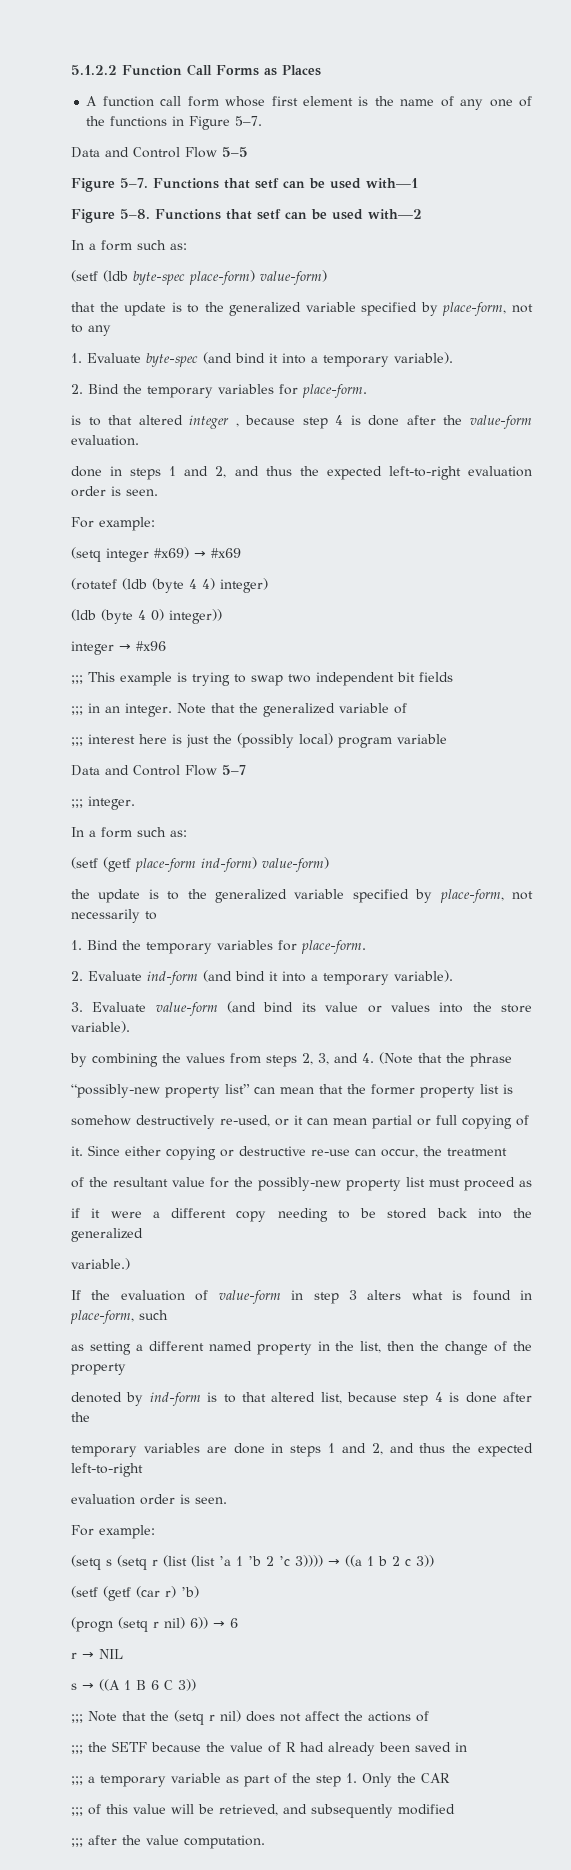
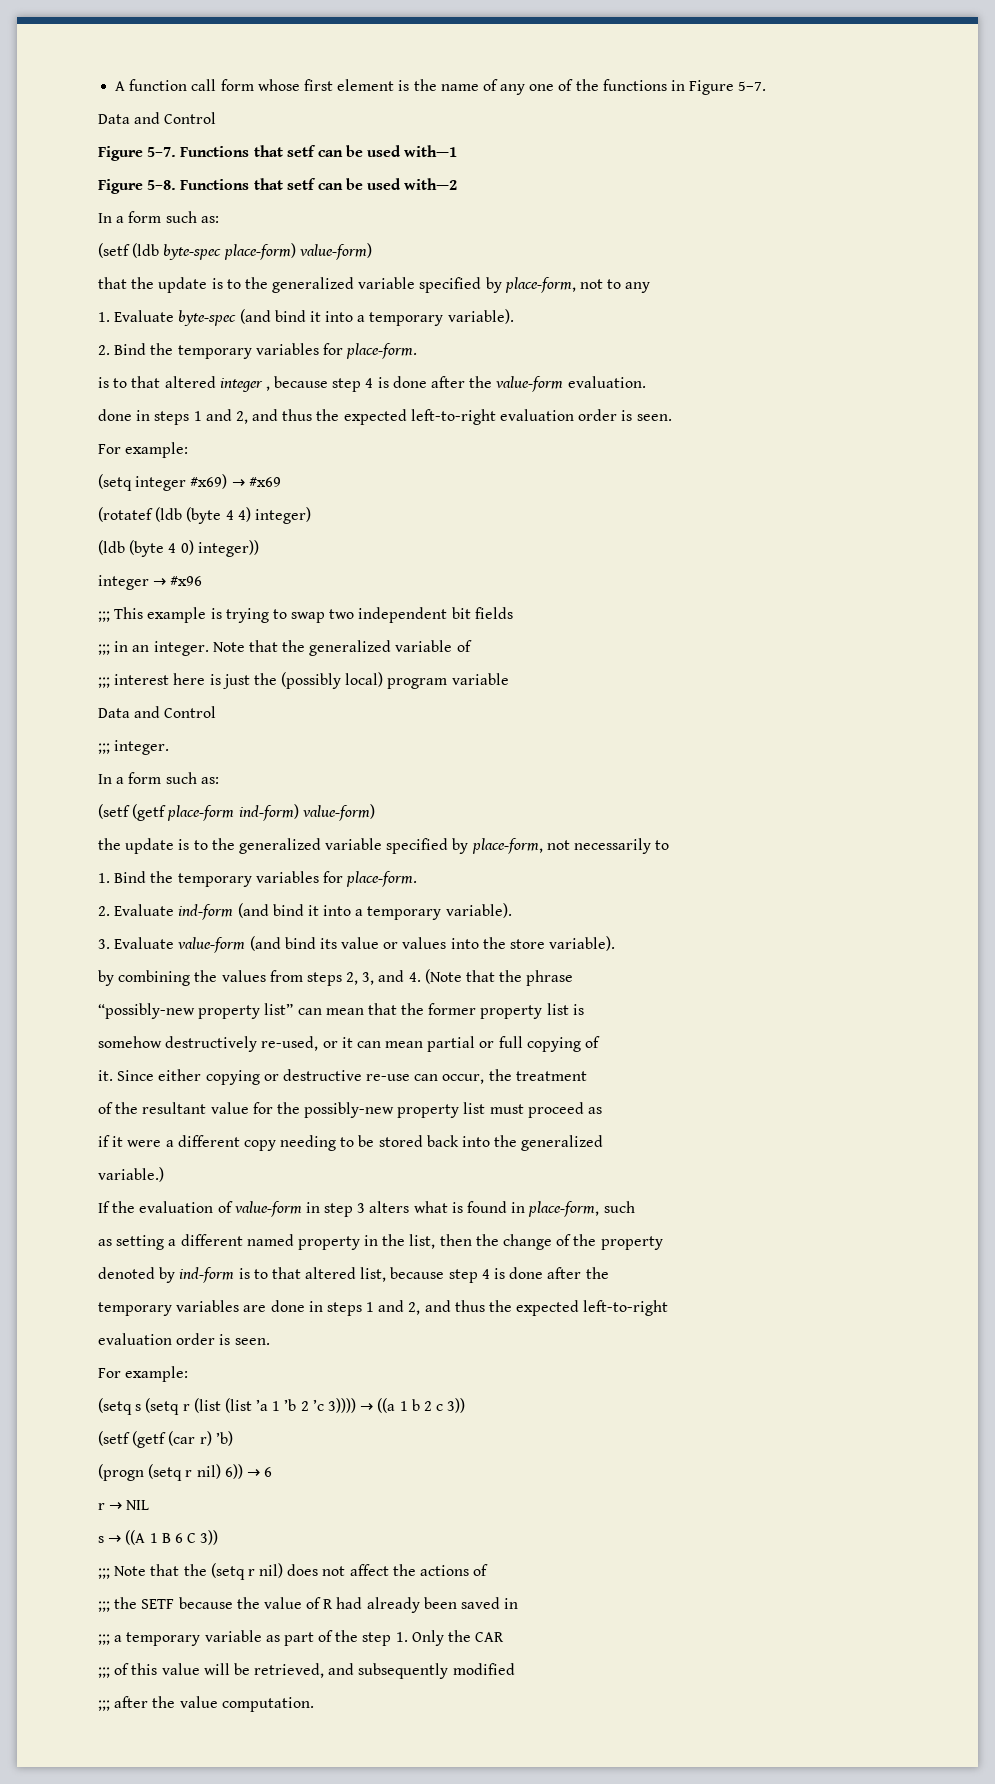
[71,64,321,76] 5.1.2.2 Function Call Forms as Places // -> (115, 86) none
[185,147,248,158] Flow 5–5 -> (217, 118) none
[185,765,246,776] Flow 5–7 -> (217, 712) none

